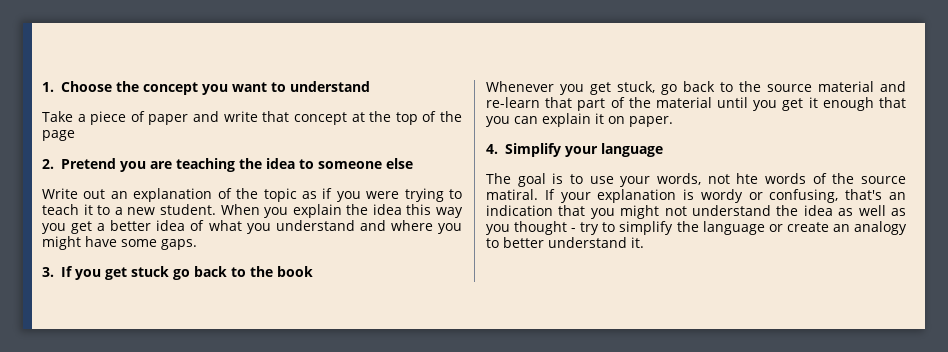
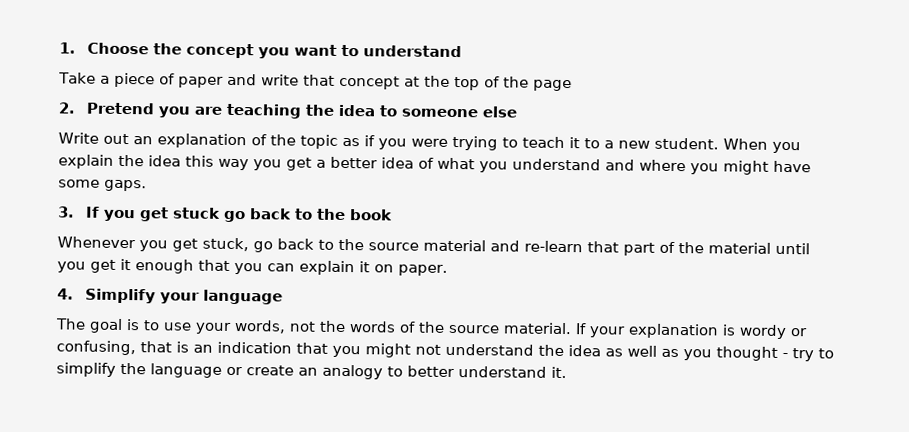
[736,173,759,184] hte -> [319,320,346,333] the
[486,189,538,200] matiral. -> [503,322,572,335] material.
[845,189,883,200] that's -> [140,341,189,353] that is

